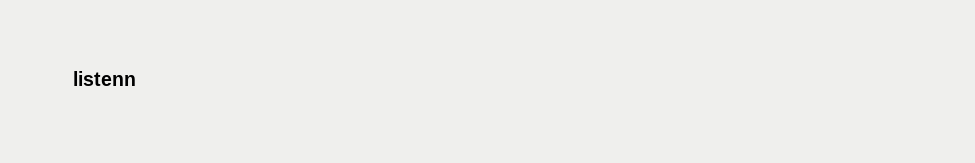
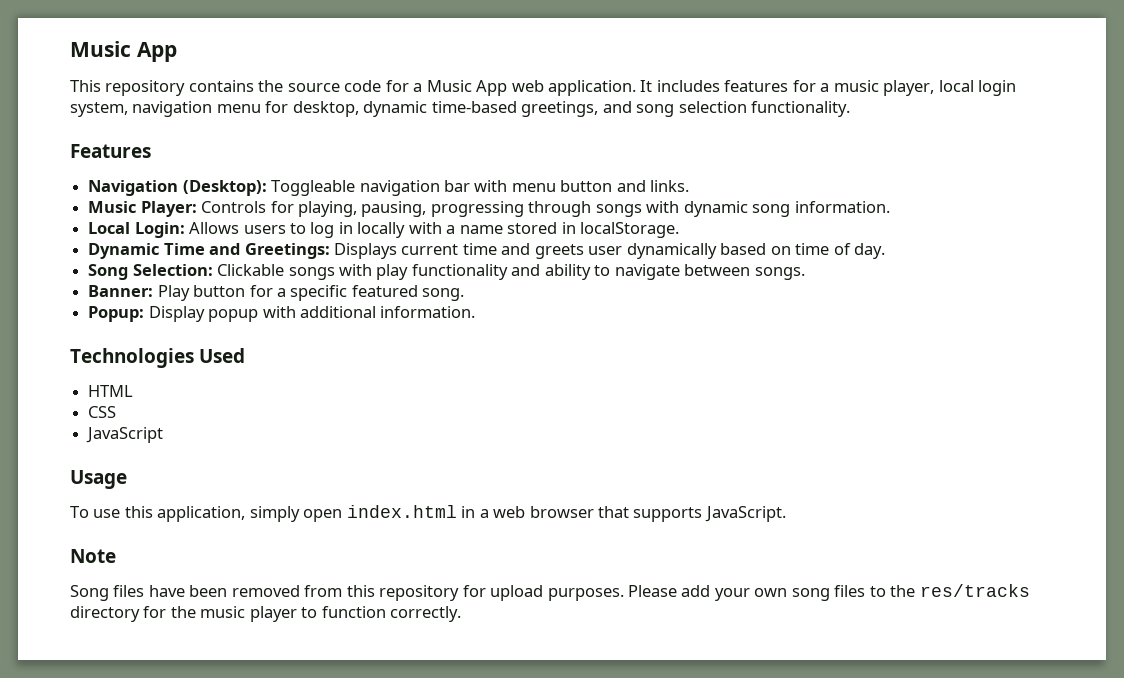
[73,71,136,86] listenn -> [70,41,177,62] [70,80,1017,96] [70,101,851,117] [70,144,151,158] [88,180,690,196] [88,201,890,217] [88,222,680,238] [88,243,885,259] [88,264,805,280] [88,285,465,301] [88,306,476,322] [70,348,246,368] [88,385,134,397] [88,406,117,418] [86,427,164,443] [70,470,127,489] [70,505,786,522] [70,549,116,563] [70,584,1030,601] [70,606,462,622] Music App // This repository contains the source code for a Music App web application. It includes features for a music player, local login system, navigation menu for desktop, dynamic time-based greetings, and song selection functionality. // Features // Navigation (Desktop): Toggleable navigation bar with menu button and links. // Music Player: Controls for playing, pausing, progressing through songs with dynamic song information. // Local Login: Allows users to log in locally with a name stored in localStorage. // Dynamic Time and Greetings: Displays current time and greets user dynamically based on time of day. // Song Selection: Clickable songs with play functionality and ability to navigate between songs. // Banner: Play button for a specific featured song. // Popup: Display popup with additional information. // Technologies Used // HTML // CSS // JavaScript // Usage // To use this application, simply open index.html in a web browser that supports JavaScript. // Note // Song files have been removed from this repository for upload purposes. Please add your own song files to the res/tracks directory for the music player to function correctly.

